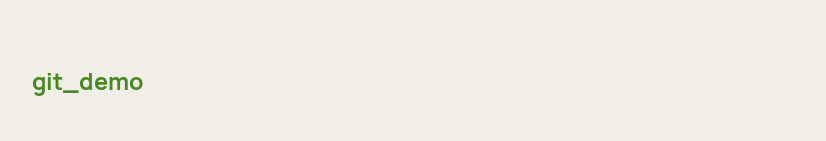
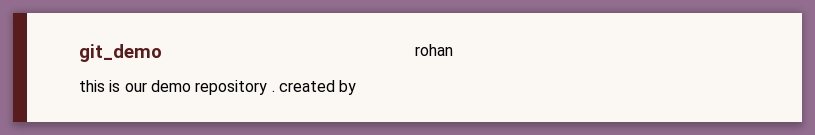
(144, 84) none -> [79,80,357,95] [415,44,453,56] // this is our demo repository . created by rohan

